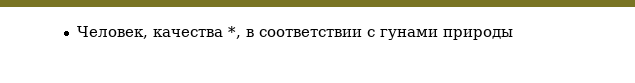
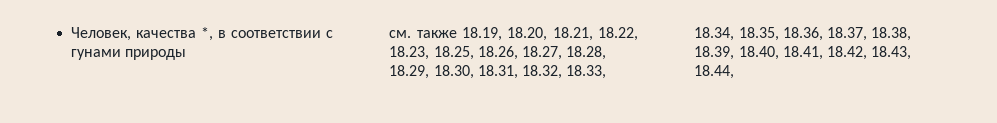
(513, 34) none -> [389,27,638,41] [389,46,607,60] [389,65,607,79] [694,27,912,41] [694,46,912,60] [694,65,735,79] // см. также 18.19, 18.20, 18.21, 18.22, 18.23, 18.25, 18.26, 18.27, 18.28, 18.29, 18.30, 18.31, 18.32, 18.33, 18.34, 18.35, 18.36, 18.37, 18.38, 18.39, 18.40, 18.41, 18.42, 18.43, 18.44,

